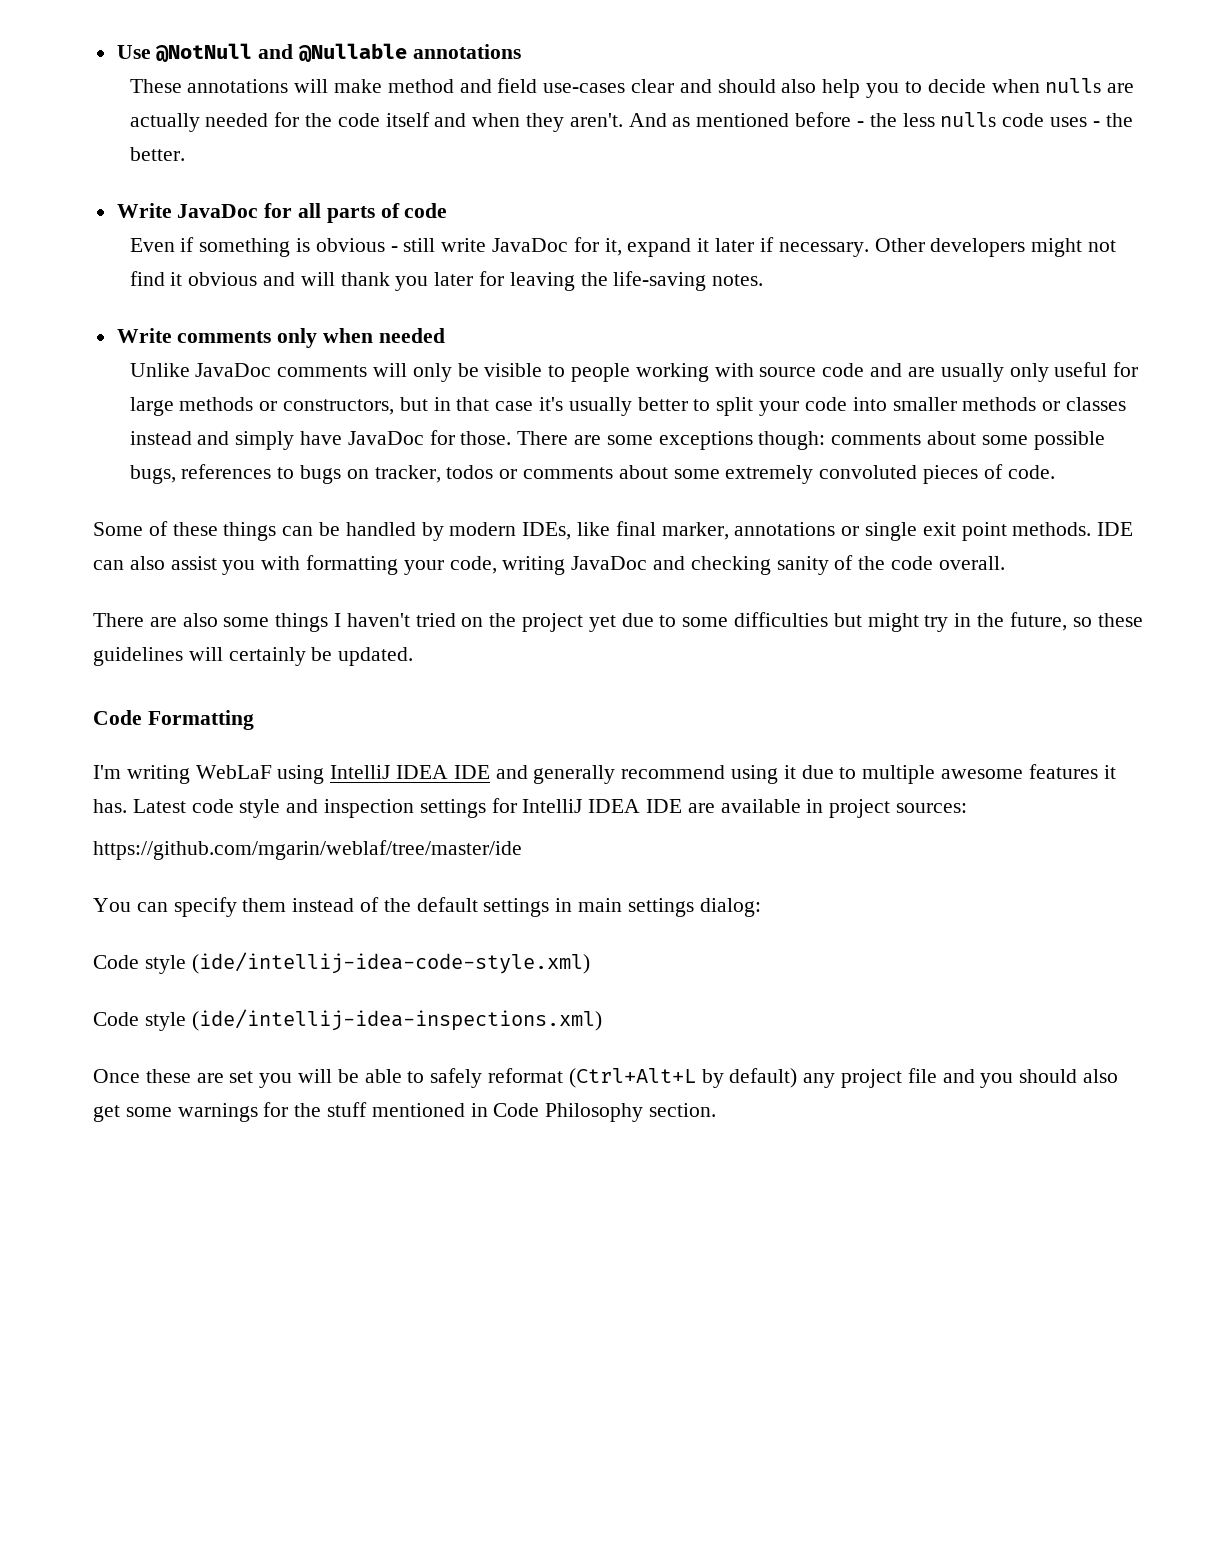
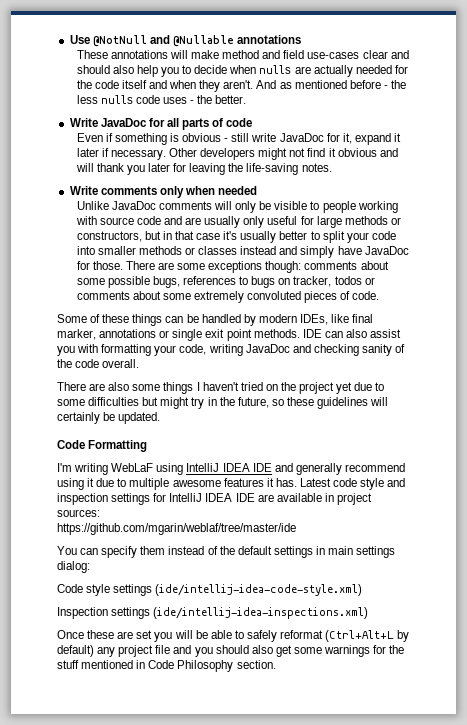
(186, 964) none -> [113,584,153,596] settings
[93,1012,186,1031] Code style -> [57,607,151,619] Inspection settings

